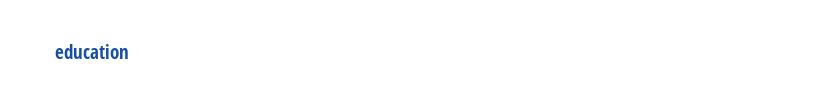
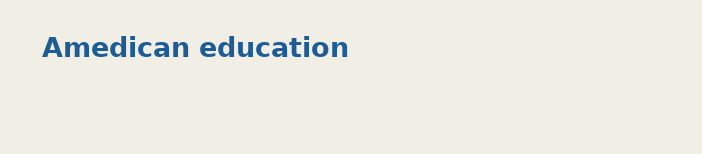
(55, 51) none -> [42,36,190,57] Amedican

